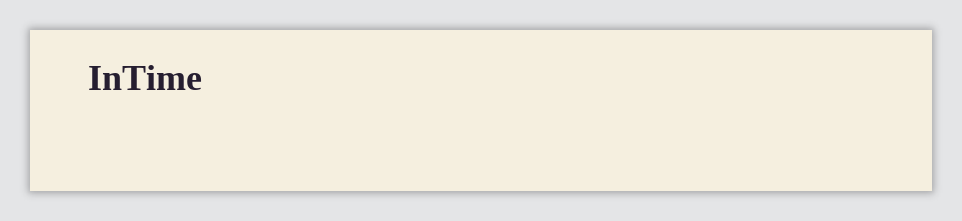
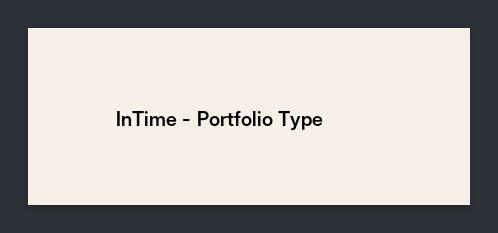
(202, 77) none -> [182,111,323,130] - Portfolio Type

